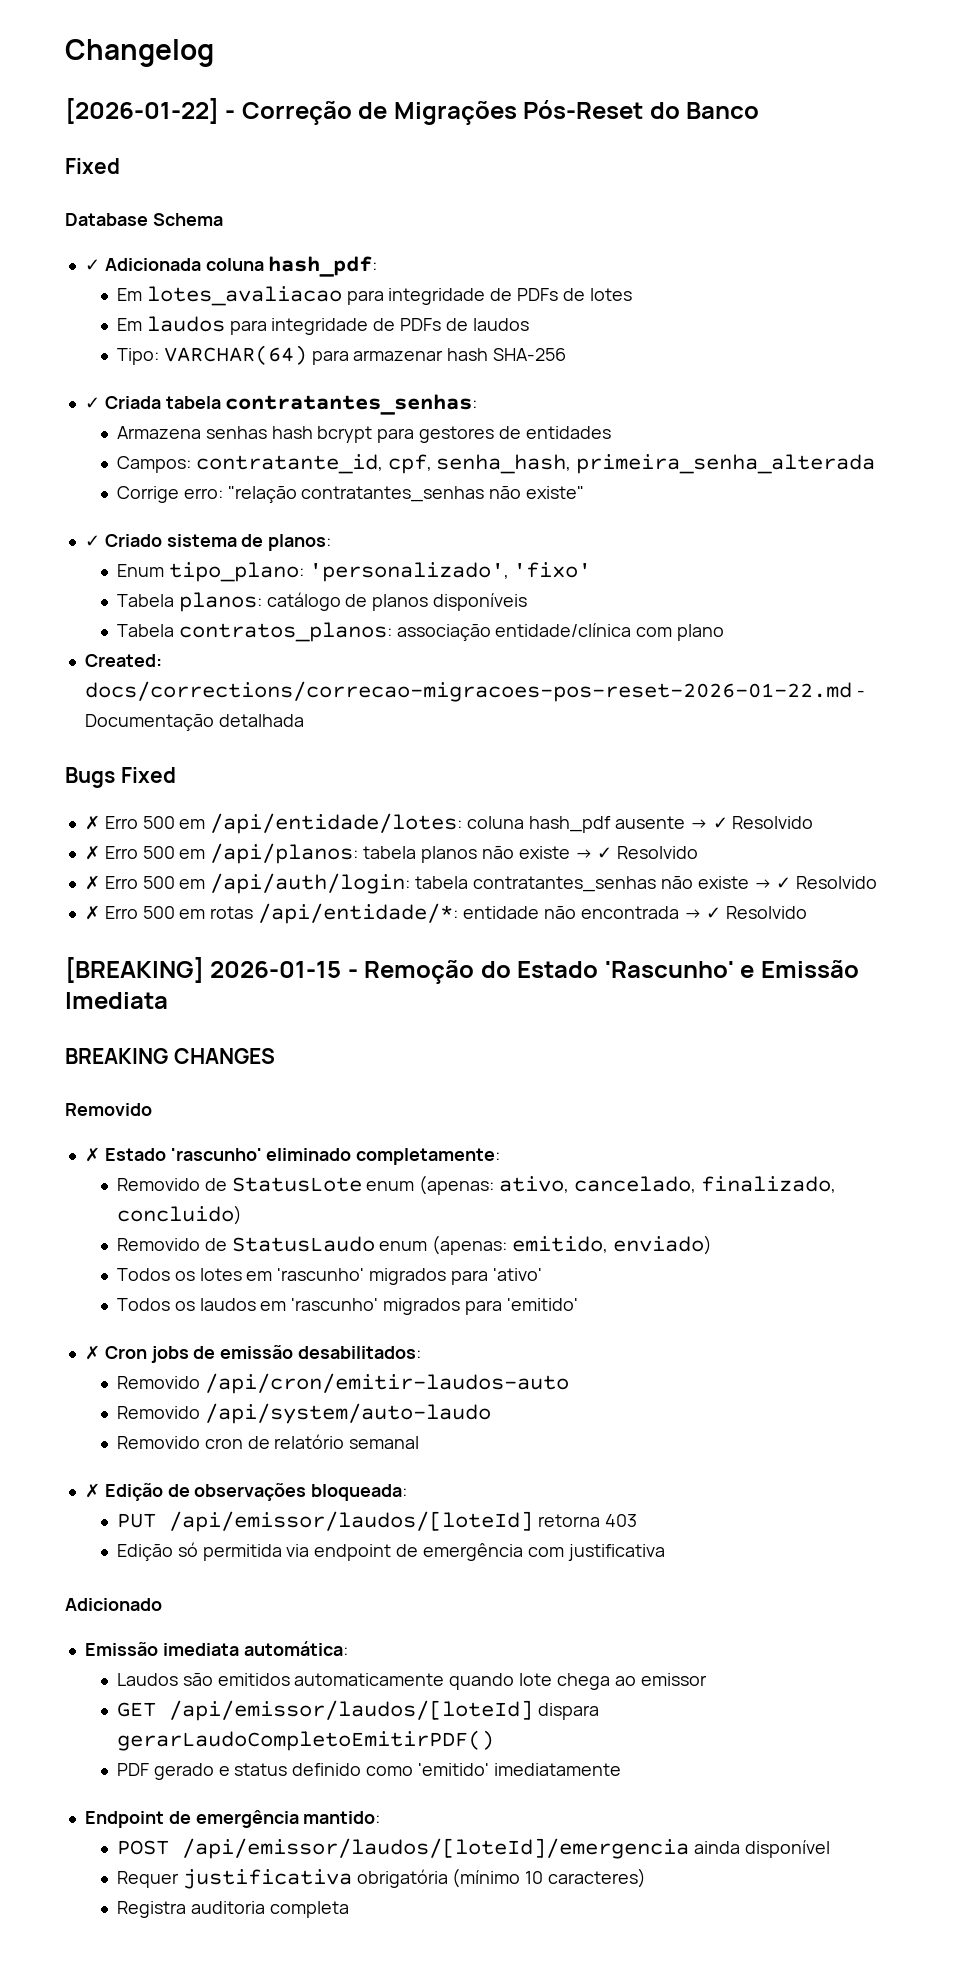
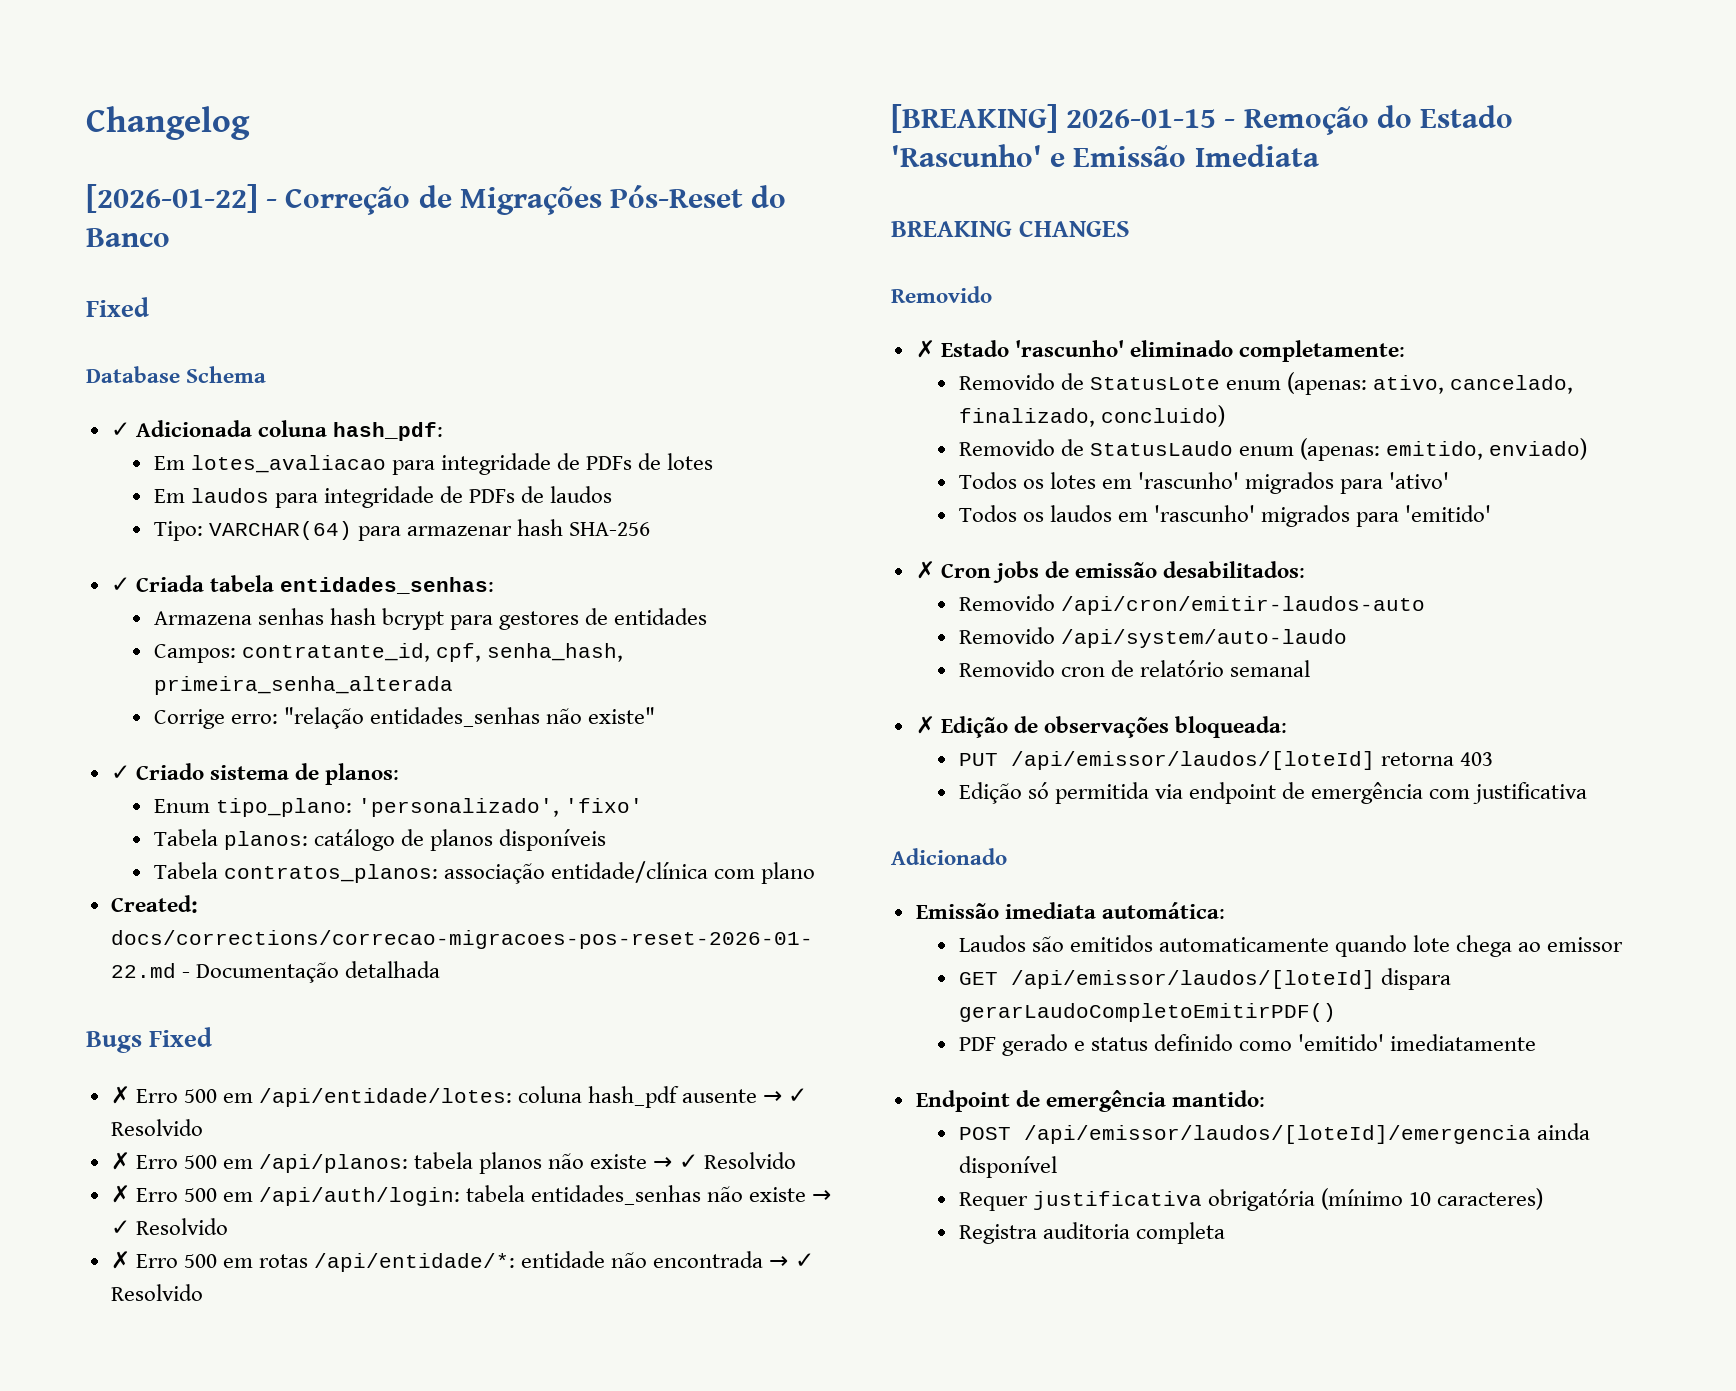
[225,394,478,415] contratantes_senhas: -> [279,577,494,594] entidades_senhas:
[301,486,485,502] contratantes_senhas -> [369,707,540,727] entidades_senhas
[472,876,656,892] contratantes_senhas -> [531,1185,702,1205] entidades_senhas

